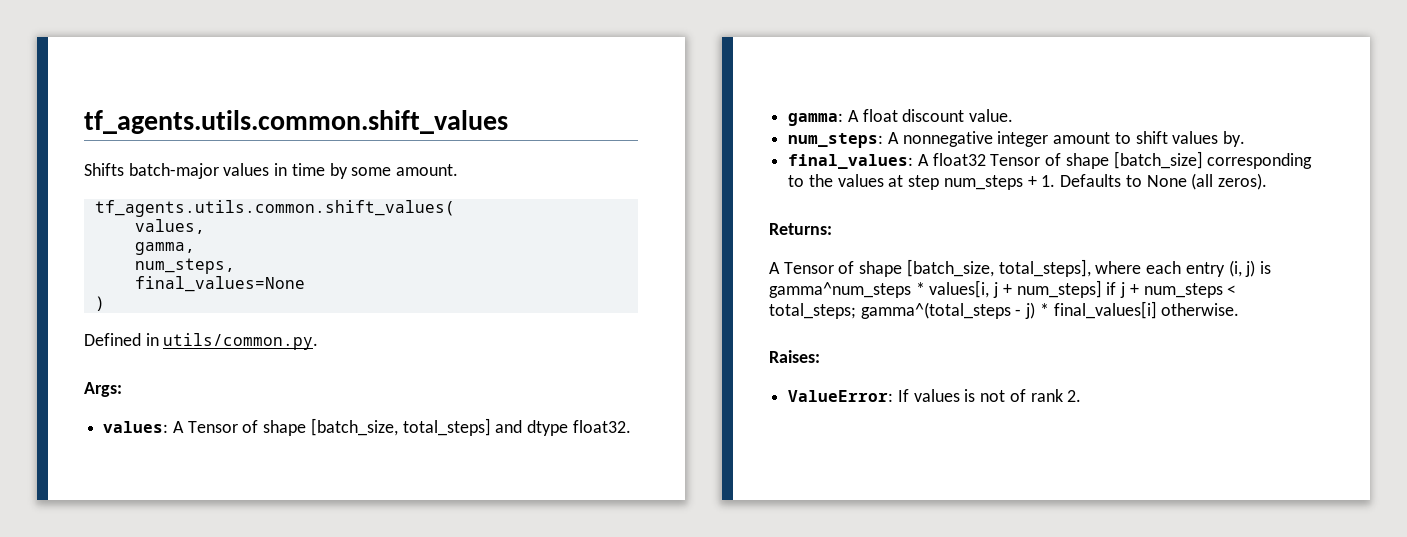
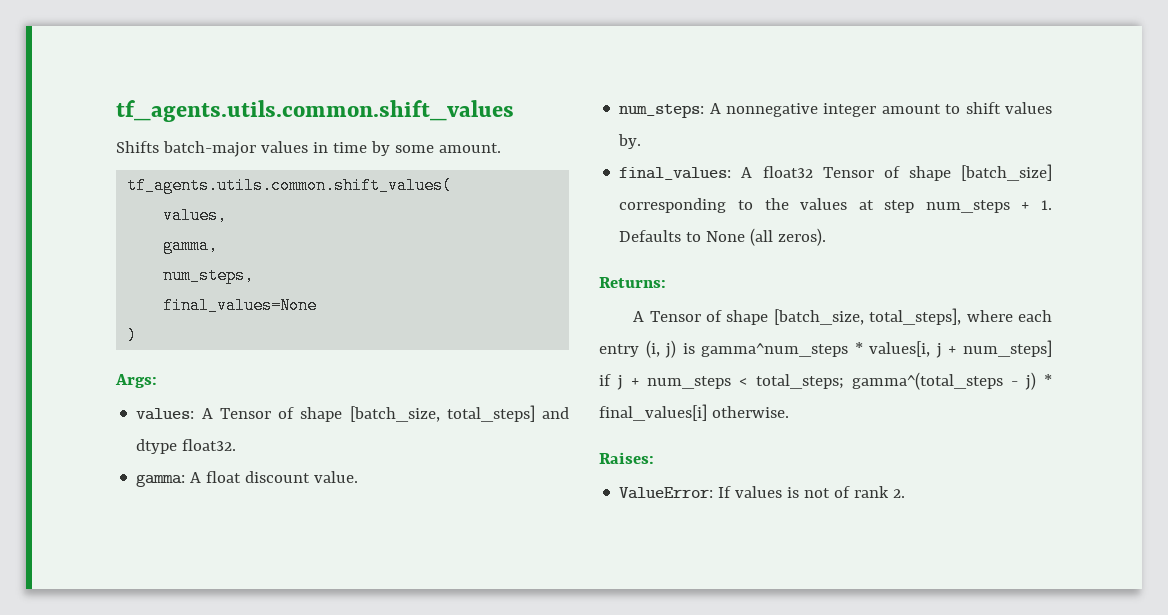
[84,333,319,350] // Defined in utils/common.py. -> (138, 335) none

